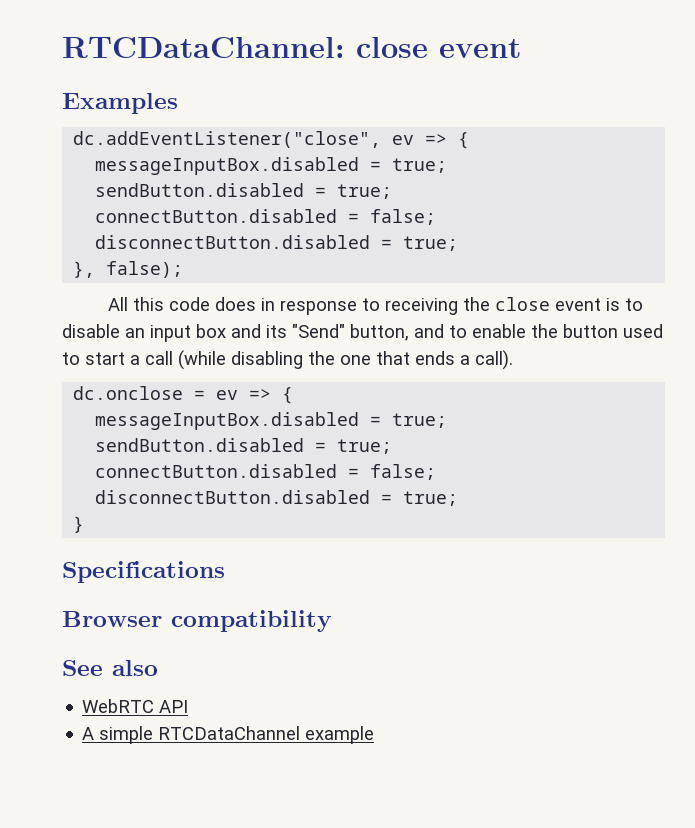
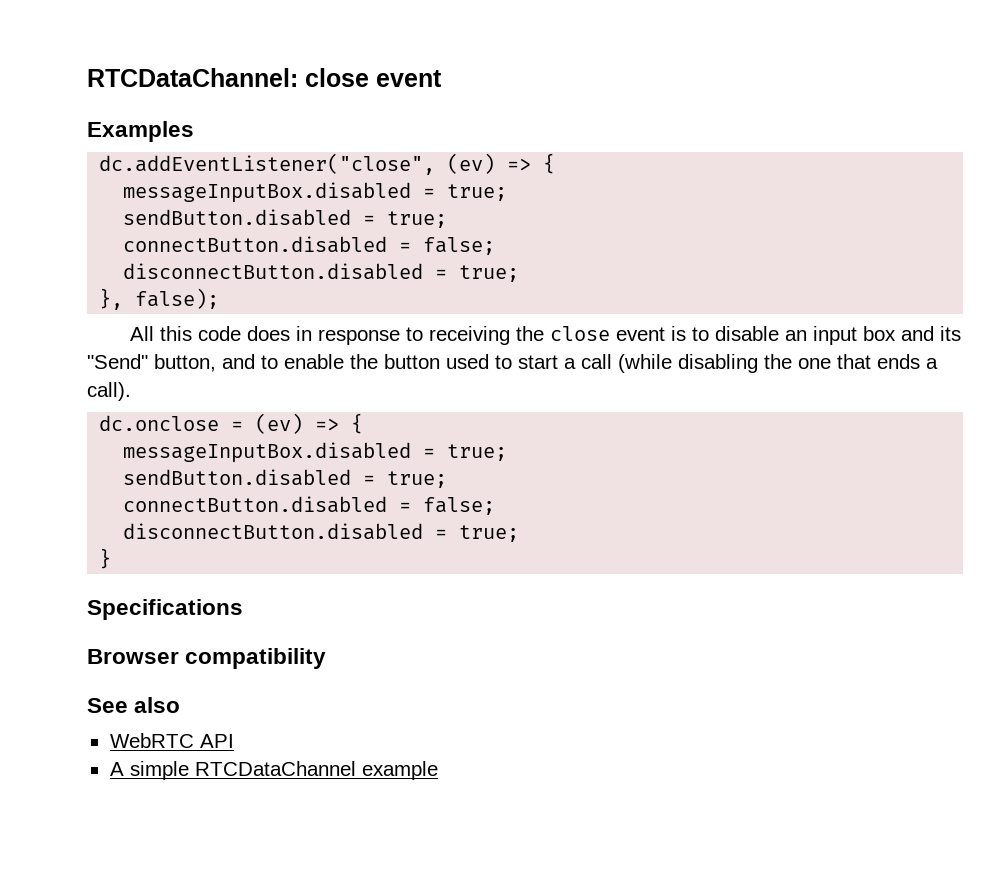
[392,135,415,145] ev -> [447,153,496,174] (ev)
[216,390,239,400] ev -> [255,413,304,434] (ev)

